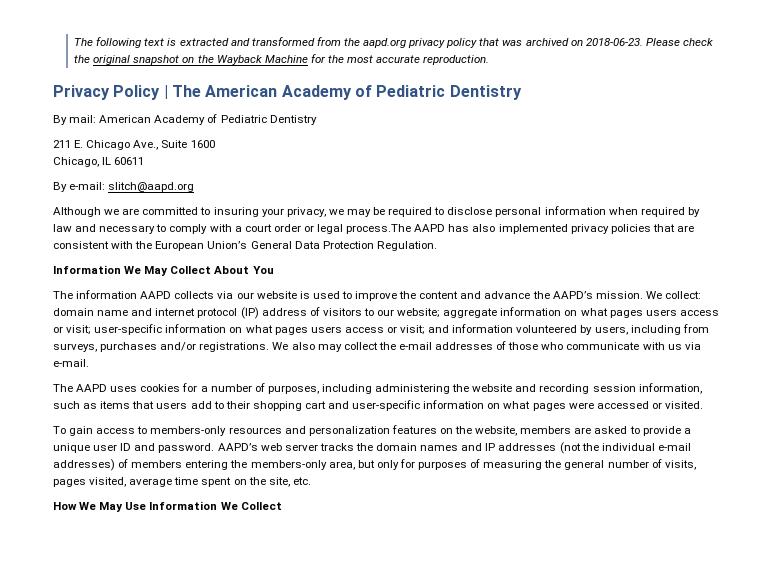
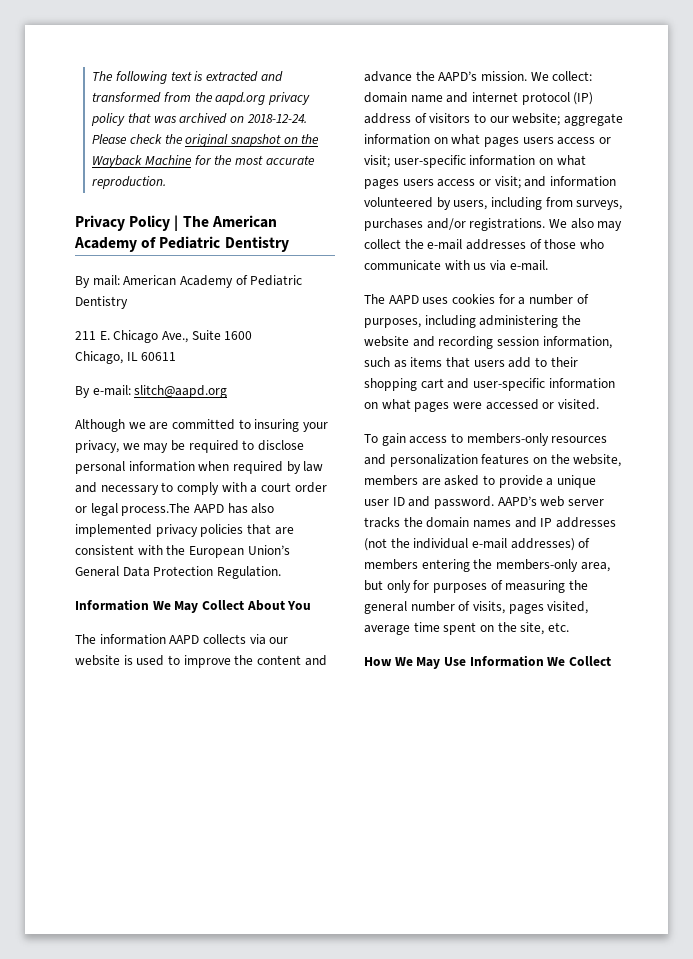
[585,38,643,46] 2018-06-23. -> [246,114,307,123] 2018-12-24.

